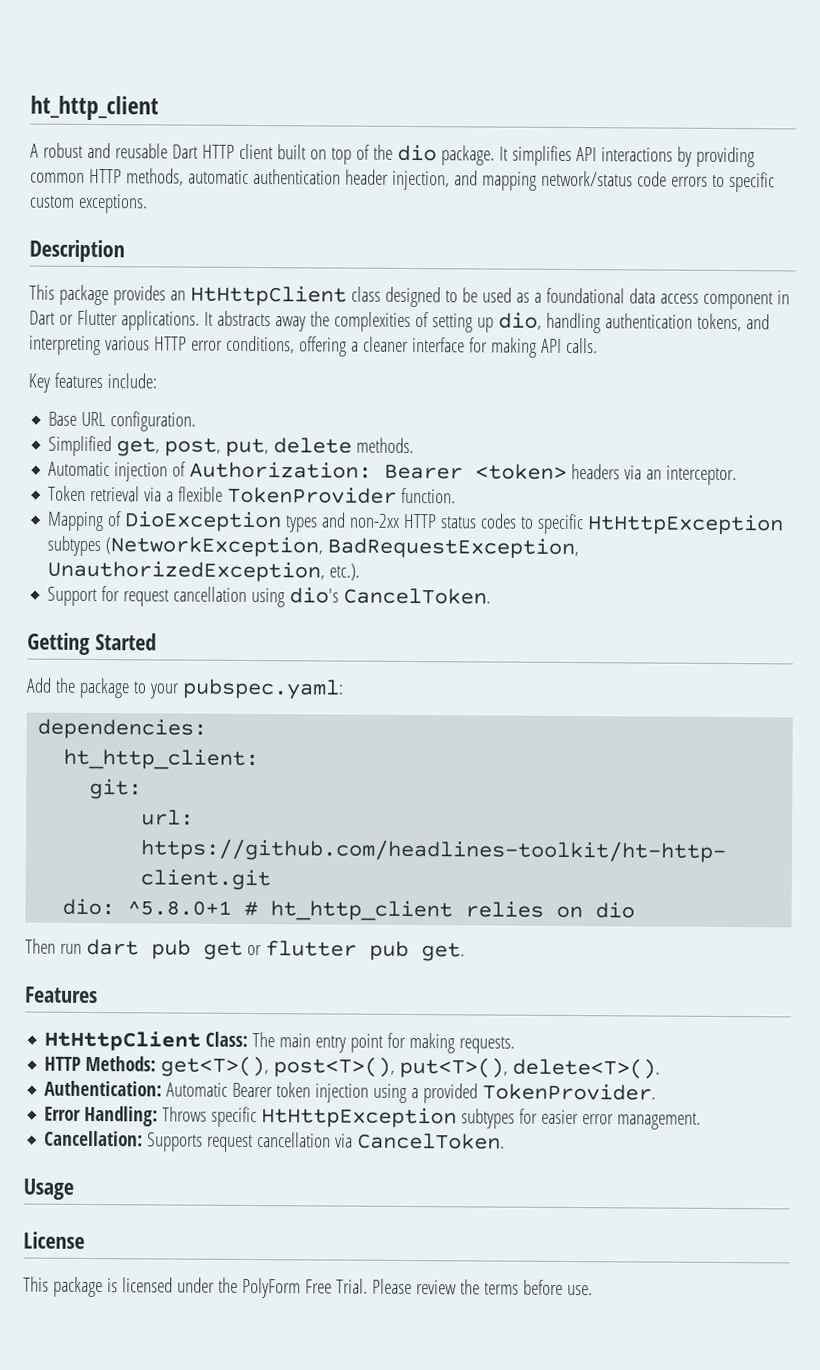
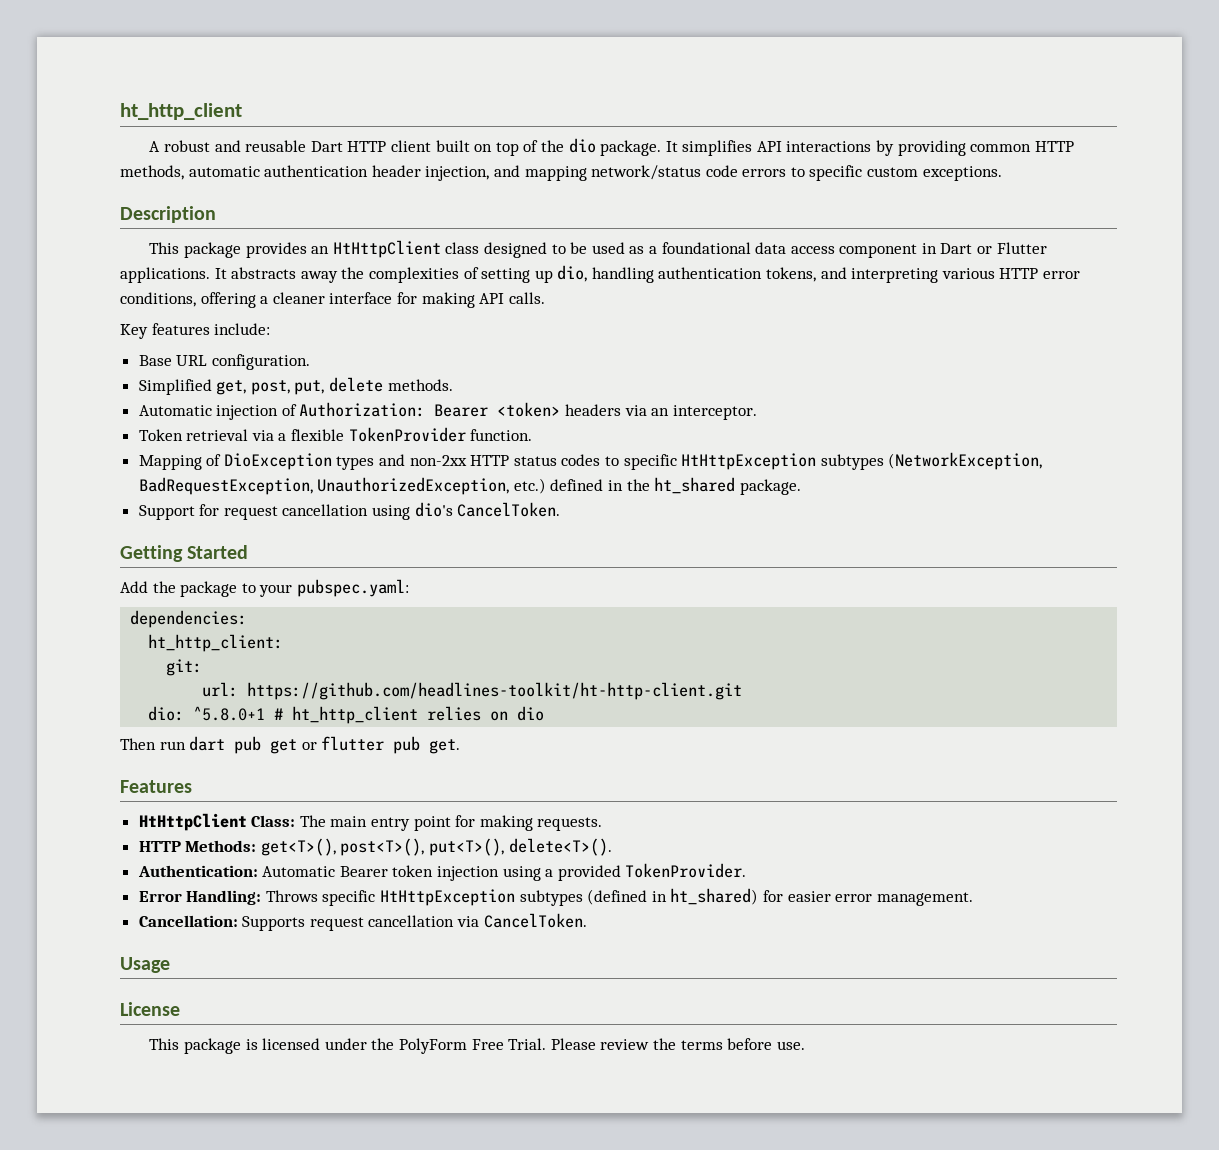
[329,563,361,581] etc.). -> [513,477,801,495] etc.) defined in the ht_shared package.
(516, 1118) none -> [587,888,759,905] (defined in ht_shared)

